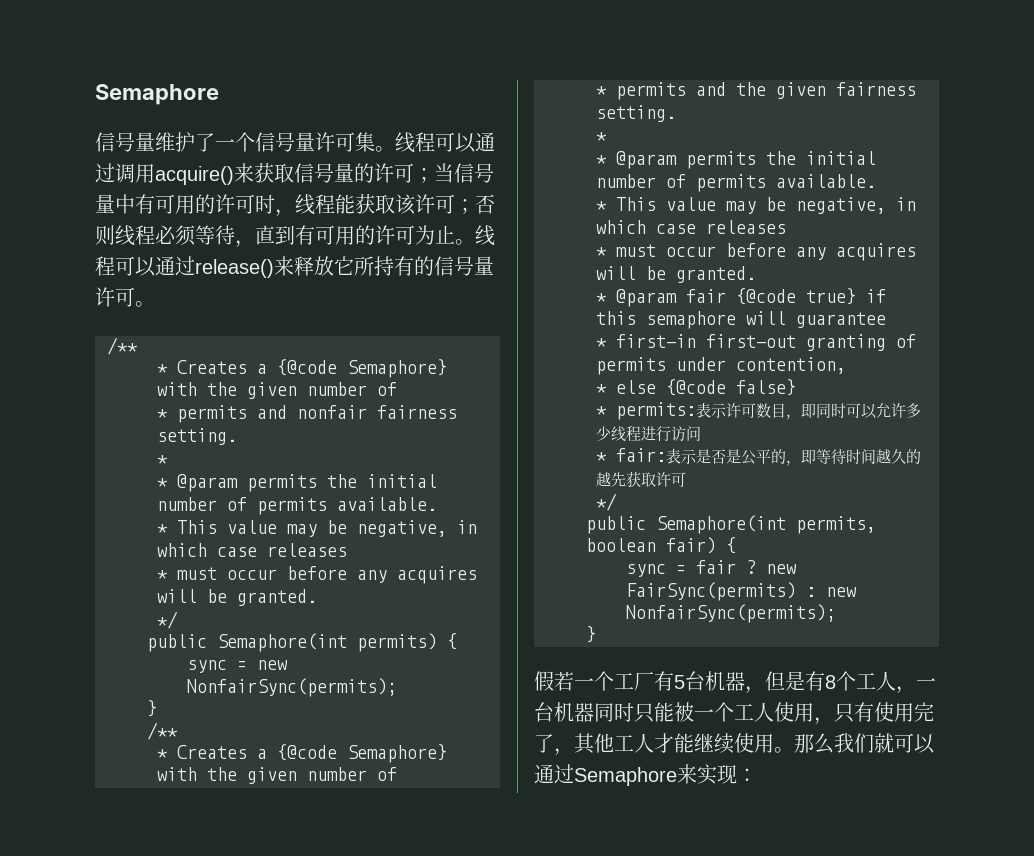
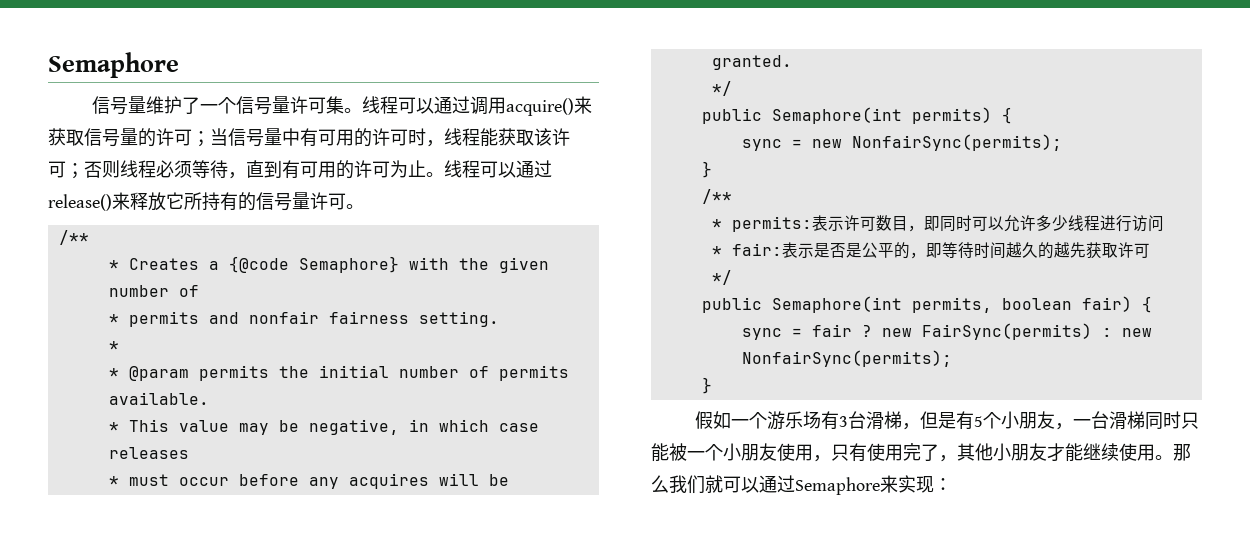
[157,744,447,763] [157,767,397,784] [596,82,916,100] [596,105,676,122] [596,132,607,142] [596,151,876,169] [596,174,876,192] [596,197,916,214] [596,220,786,234] [596,243,916,261] [596,266,756,283] [596,288,886,307] [596,311,886,329] [596,334,916,351] [596,357,846,375] [596,379,796,396] // * Creates a {@code Semaphore} with the given number of // * permits and the given fairness setting. // * // * @param permits the initial number of permits available. // * This value may be negative, in which case releases // * must occur before any acquires will be granted. // * @param fair {@code true} if this semaphore will guarantee // * first-in first-out granting of permits under contention, // * else {@code false} -> (732, 196) none
[554,671,936,694] [534,702,594,722] 若一个工厂有5台机器，但是有8个工人，一台机器 -> [712,411,1145,430] 如一个游乐场有3台滑梯，但是有5个小朋友，一台滑梯
[734,702,774,722] 工人 -> [723,443,777,461] 小朋友
[614,733,654,753] 工人 -> [993,443,1047,461] 小朋友

